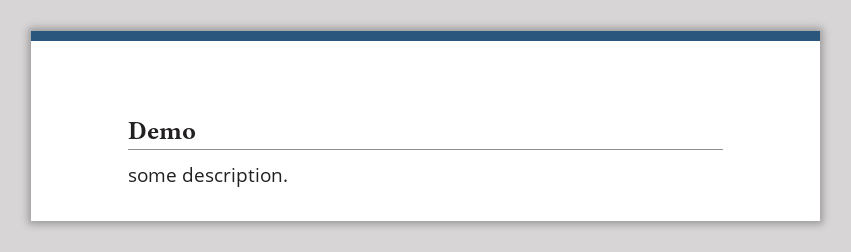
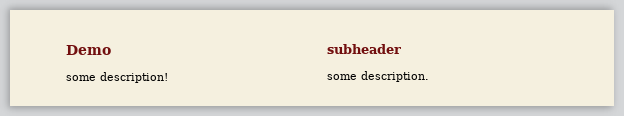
(196, 130) none -> [66,72,168,83] [327,44,401,54] // some description! // subheader

